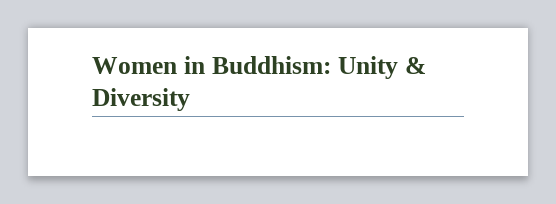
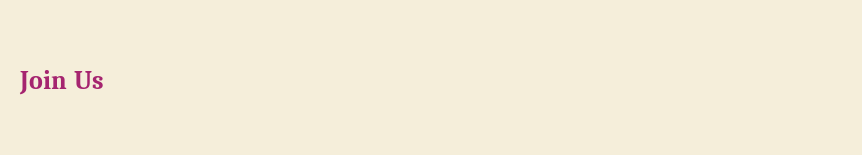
[92,56,426,79] [92,88,190,111] Women in Buddhism: Unity & Diversity -> [19,70,104,95] Join Us

